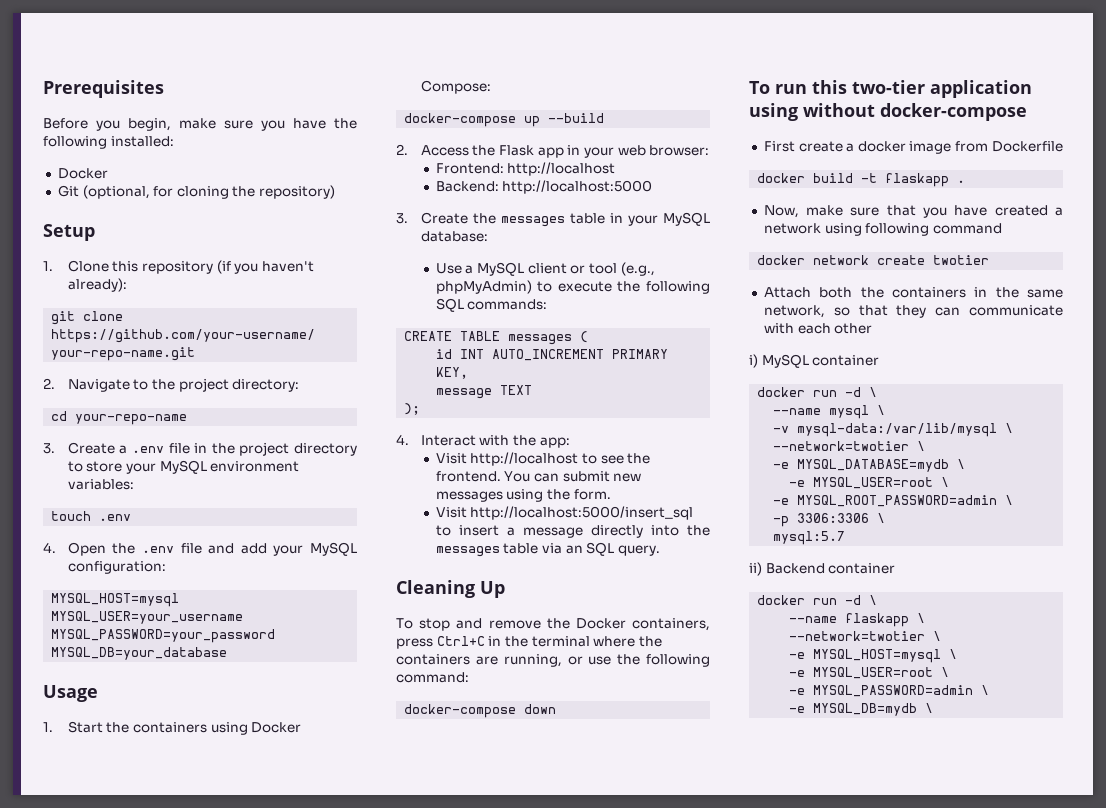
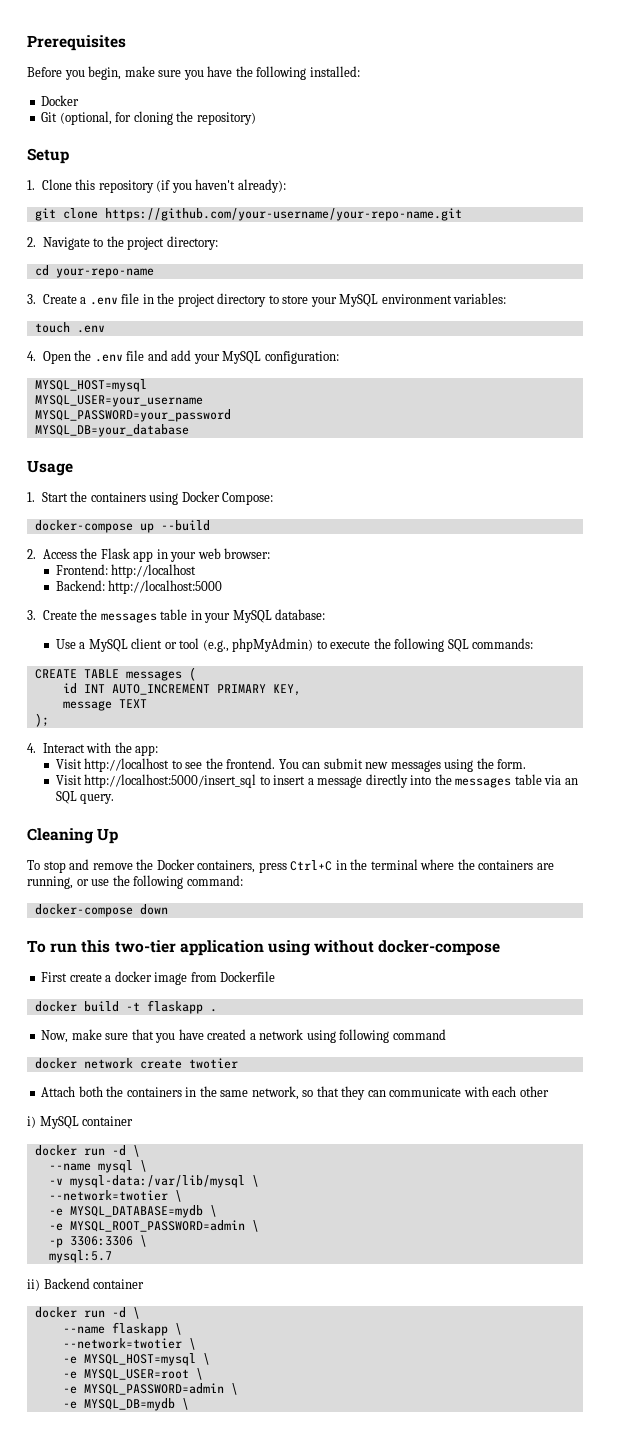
[789,477,950,489] // -e MYSQL_USER=root \ -> (217, 1211) none

